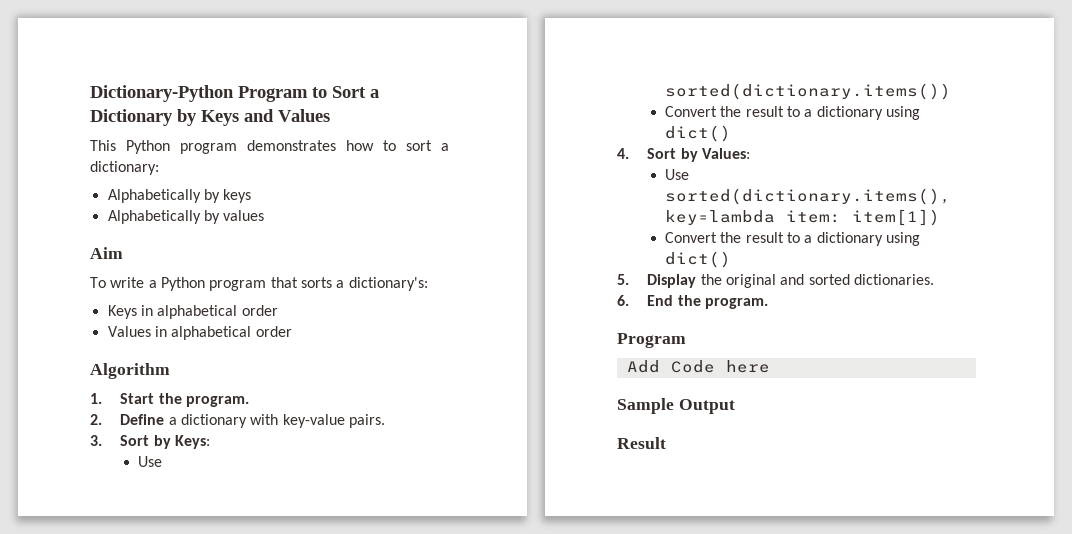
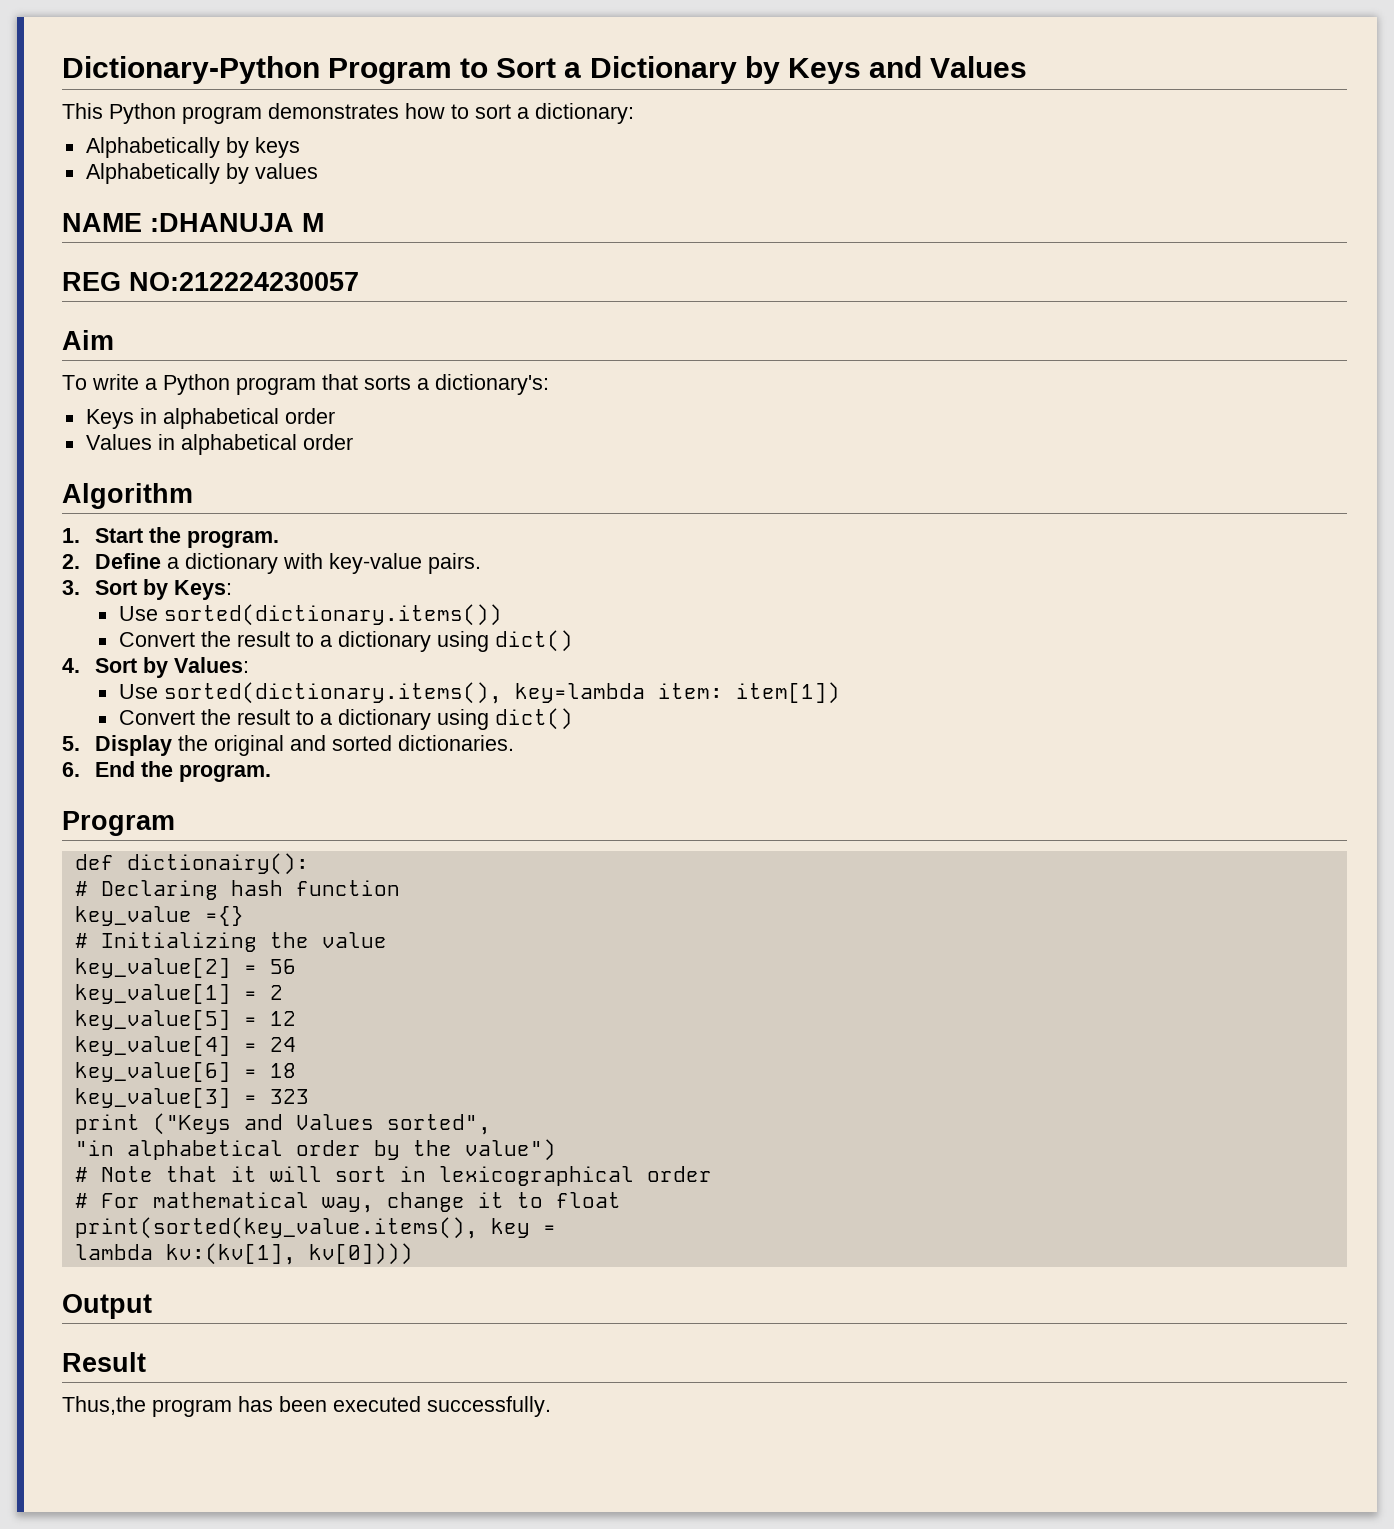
(265, 215) none -> [62,213,324,232] [62,272,359,291] // NAME :DHANUJA M // REG NO:212224230057
[626,360,770,373] [617,398,735,414] [617,437,666,449] Add Code here // Sample Output // Result -> [74,853,309,875] [74,880,400,900] [74,906,244,926] [74,932,387,952] [74,958,296,978] [74,984,283,1004] [74,1010,296,1030] [74,1036,296,1056] [74,1062,296,1082] [74,1088,309,1108] [74,1113,491,1135] [74,1139,556,1161] [74,1166,712,1186] [74,1192,621,1213] [74,1217,556,1239] [74,1243,413,1265] [62,1294,152,1319] [62,1352,146,1372] [62,1396,551,1417] def dictionairy(): // # Declaring hash function // key_value ={} // # Initializing the value // key_value[2] = 56 // key_value[1] = 2 // key_value[5] = 12 // key_value[4] = 24 // key_value[6] = 18 // key_value[3] = 323 // print ("Keys and Values sorted", // "in alphabetical order by the value") // # Note that it will sort in lexicographical order // # For mathematical way, change it to float // print(sorted(key_value.items(), key = // lambda kv:(kv[1], kv[0]))) // Output // Result // Thus,the program has been executed successfully.

